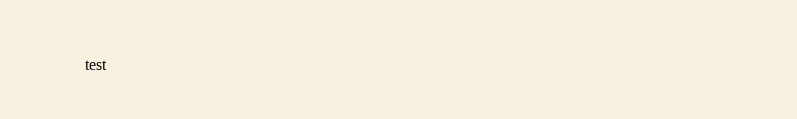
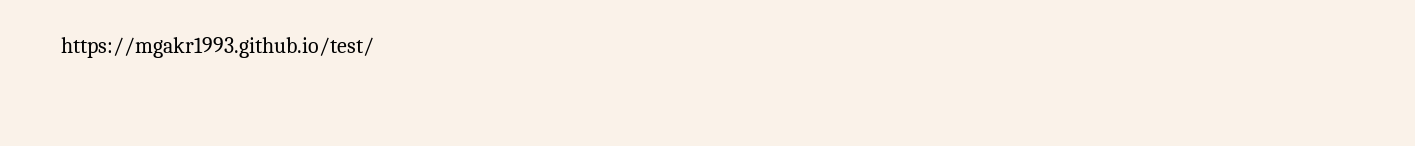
[85,60,107,70] test -> [61,37,374,58] https://mgakr1993.github.io/test/

